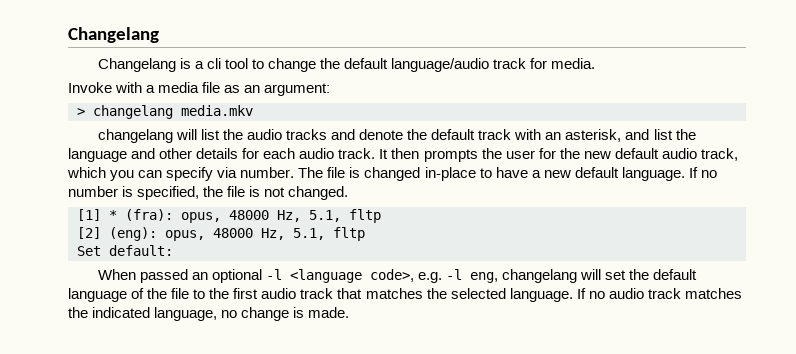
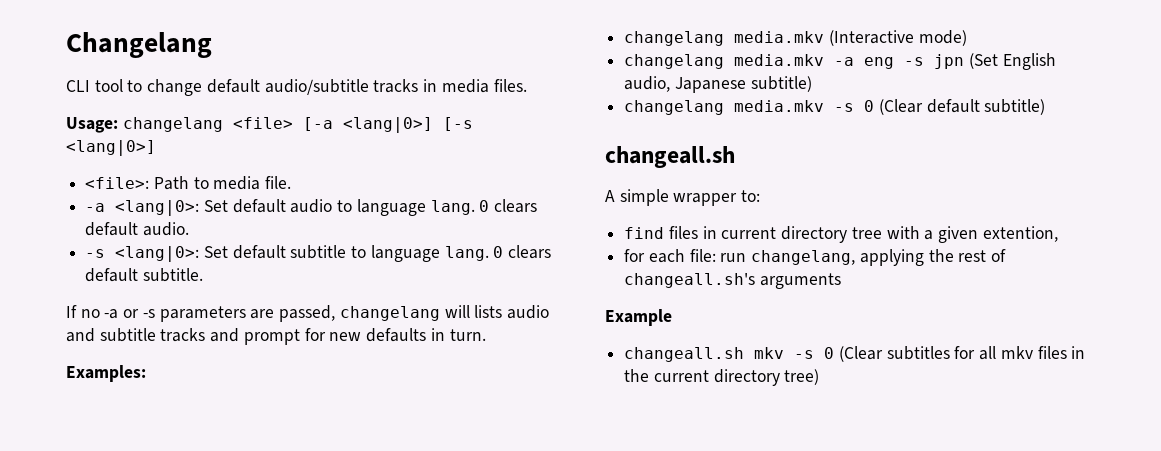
[97,58,596,72] [68,82,331,96] [77,105,253,119] [97,129,696,143] [68,148,738,162] [67,167,717,181] [68,186,349,200] [77,209,381,223] [77,227,365,241] [77,245,173,256] [97,269,698,283] [68,288,742,302] [68,307,350,321] Changelang is a cli tool to change the default language/audio track for media. // Invoke with a media file as an argument: // > changelang media.mkv // changelang will list the audio tracks and denote the default track with an asterisk, and list the language and other details for each audio track. It then prompts the user for the new default audio track, which you can specify via number. The file is changed in-place to have a new default language. If no number is specified, the file is not changed. // [1] * (fra): opus, 48000 Hz, 5.1, fltp // [2] (eng): opus, 48000 Hz, 5.1, fltp // Set default: // When passed an optional -l <language code>, e.g. -l eng, changelang will set the default language of the file to the first audio track that matches the selected language. If no audio track matches the indicated language, no change is made. -> [66,79,527,96] [66,117,473,133] [66,140,156,156] [85,176,292,190] [85,199,538,216] [85,222,189,236] [85,245,552,262] [85,268,203,282] [66,305,549,322] [66,328,486,345] [66,365,146,382] [624,30,967,46] [624,53,1056,70] [624,76,812,93] [624,99,1046,115] [605,146,735,168] [605,189,761,206] [624,226,1058,243] [624,249,1007,266] [624,273,841,289] [605,309,672,326] [624,346,1086,362] [624,369,820,386] CLI tool to change default audio/subtitle tracks in media files. // Usage: changelang <file> [-a <lang|0>] [-s <lang|0>] // <file>: Path to media file. // -a <lang|0>: Set default audio to language lang. 0 clears default audio. // -s <lang|0>: Set default subtitle to language lang. 0 clears default subtitle. // If no -a or -s parameters are passed, changelang will lists audio and subtitle tracks and prompt for new defaults in turn. // Examples: // changelang media.mkv (Interactive mode) // changelang media.mkv -a eng -s jpn (Set English audio, Japanese subtitle) // changelang media.mkv -s 0 (Clear default subtitle) // changeall.sh // A simple wrapper to: // find files in current directory tree with a given extention, // for each file: run changelang, applying the rest of changeall.sh's arguments // Example // changeall.sh mkv -s 0 (Clear subtitles for all mkv files in the current directory tree)

